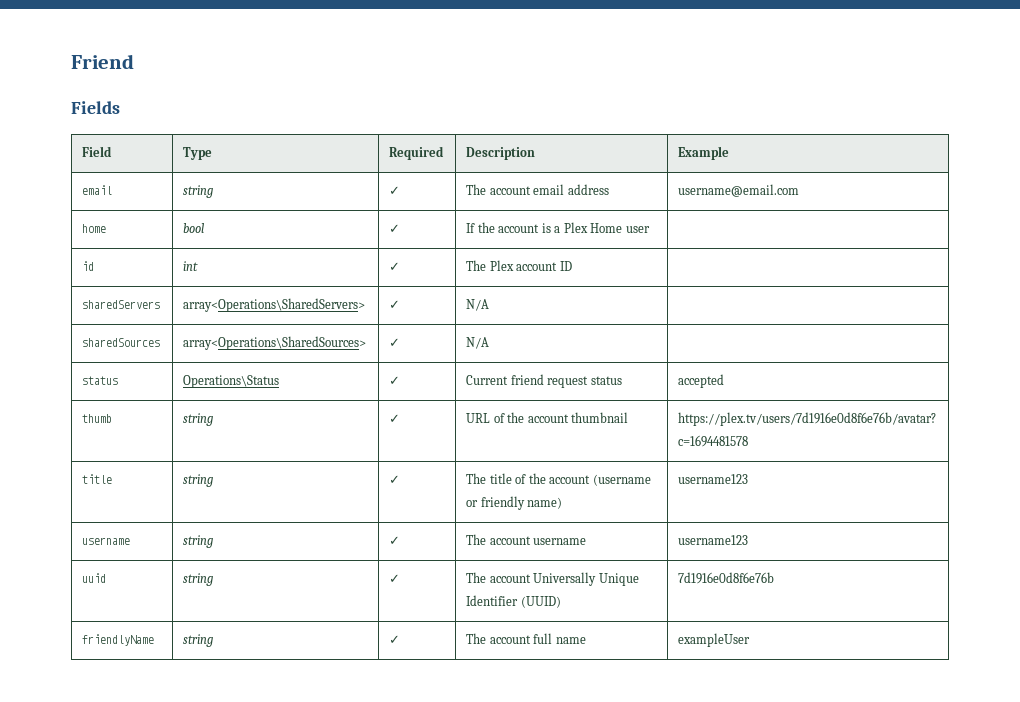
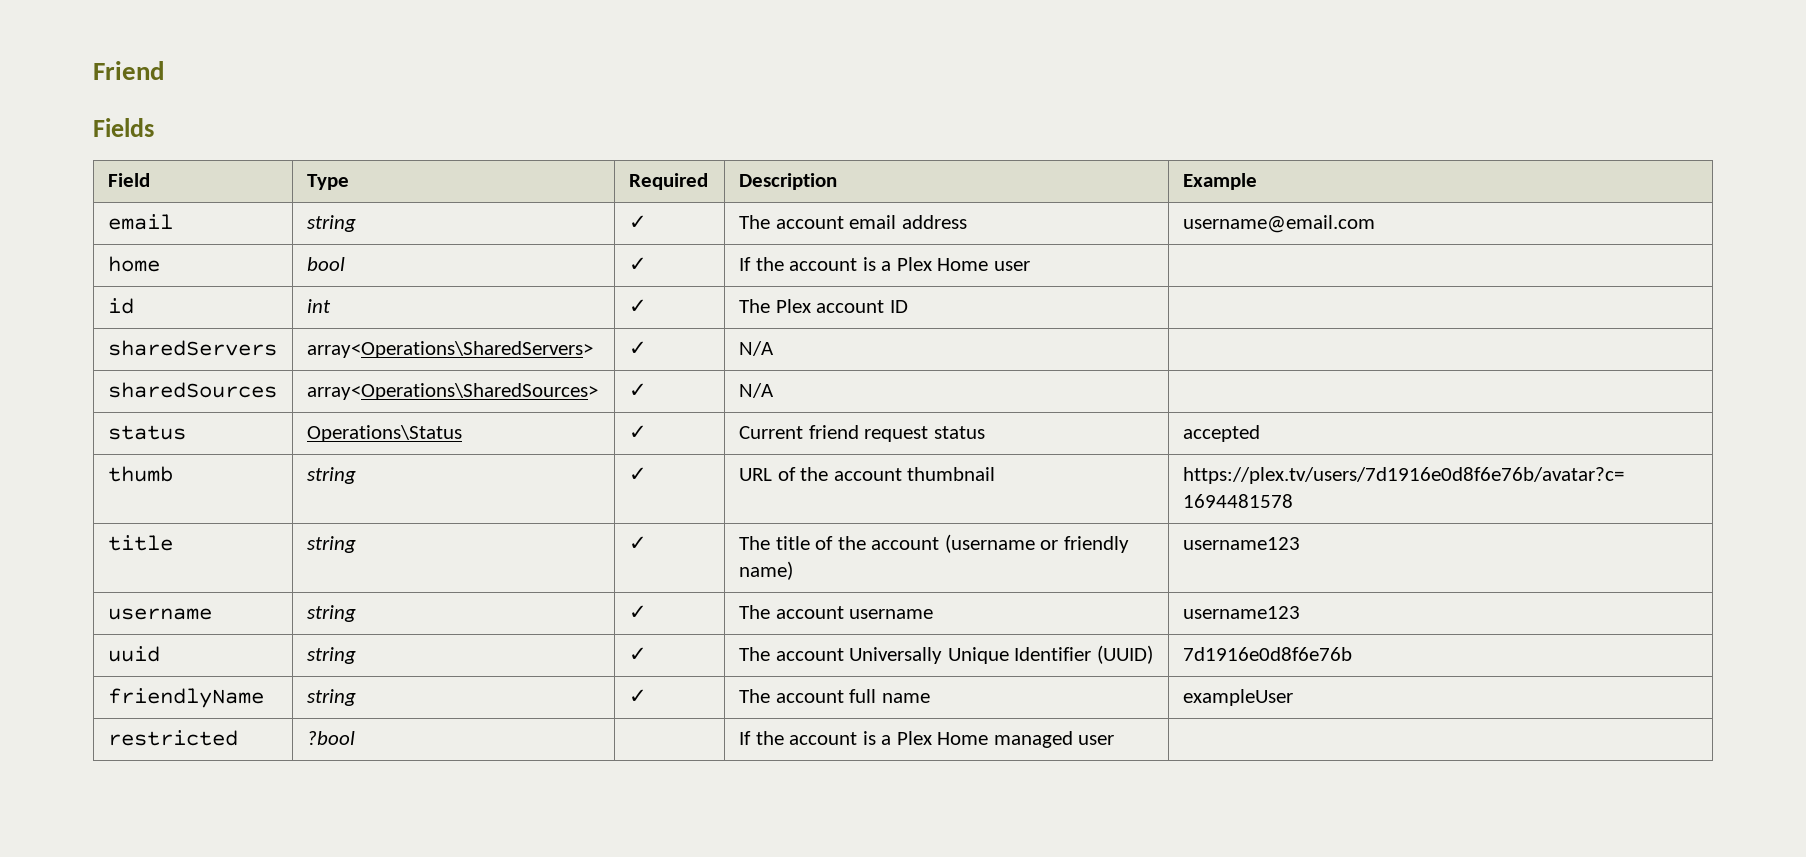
(751, 640) none -> [107,730,238,746] [306,731,355,745] [738,731,1115,748] // restricted | ?bool | | If the account is a Plex Home managed user |

